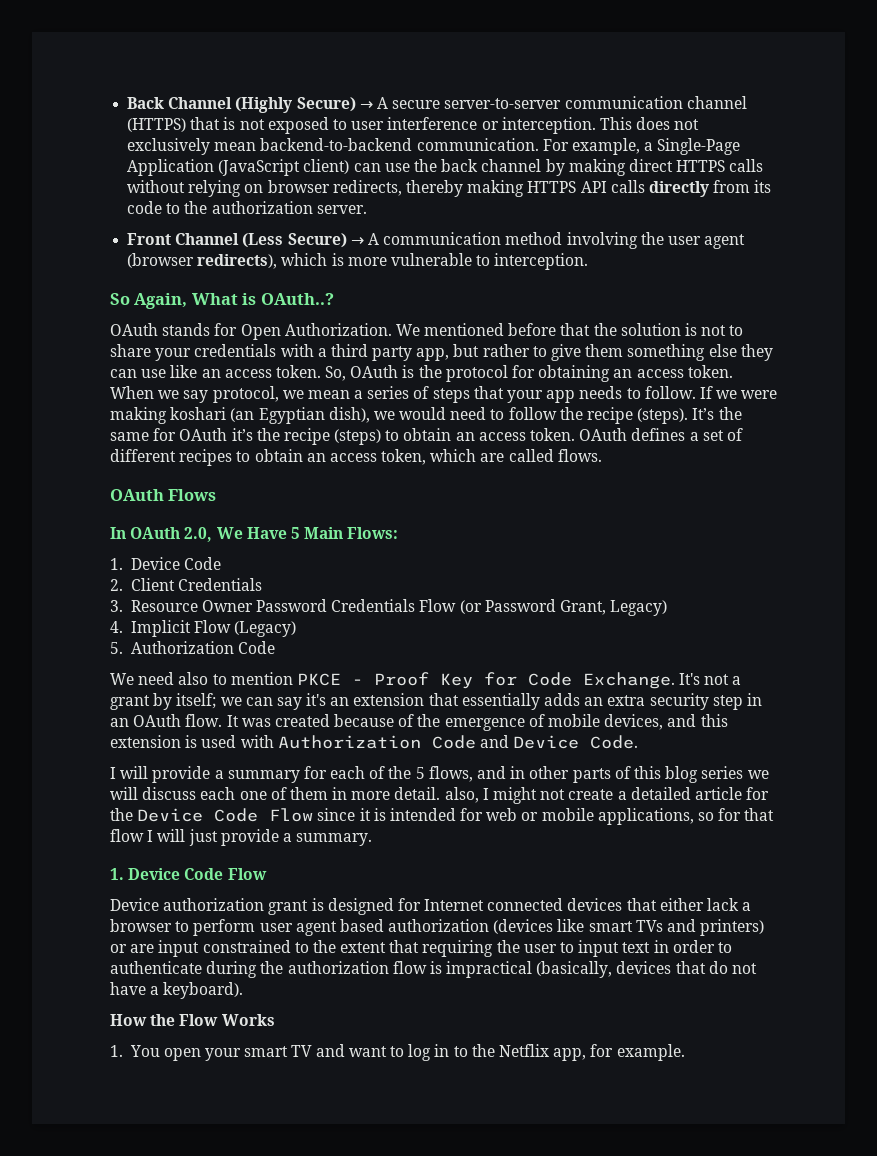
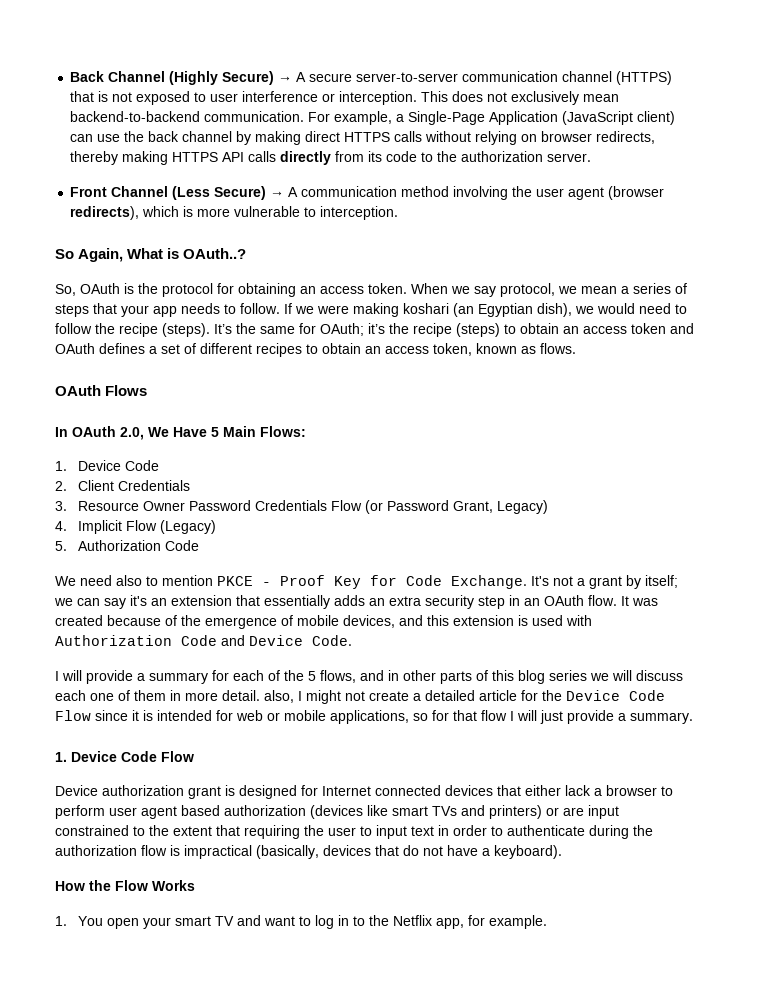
[110,323,744,340] [110,344,773,361] [110,365,321,378] OAuth stands for Open Authorization. We mentioned before that the solution is not to share your credentials with a third party app, but rather to give them something else they can use like an access token. -> (247, 253) none
[179,428,228,441] OAuth -> [320,323,364,336] OAuth;
[530,428,576,441] token. -> [631,323,694,334] token and
[430,449,554,462] which are called -> [476,343,536,354] known as

